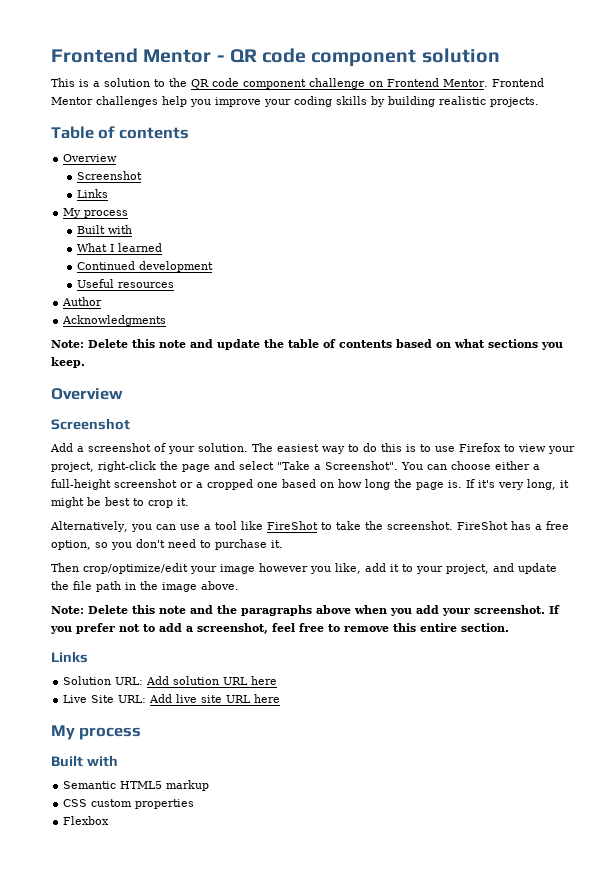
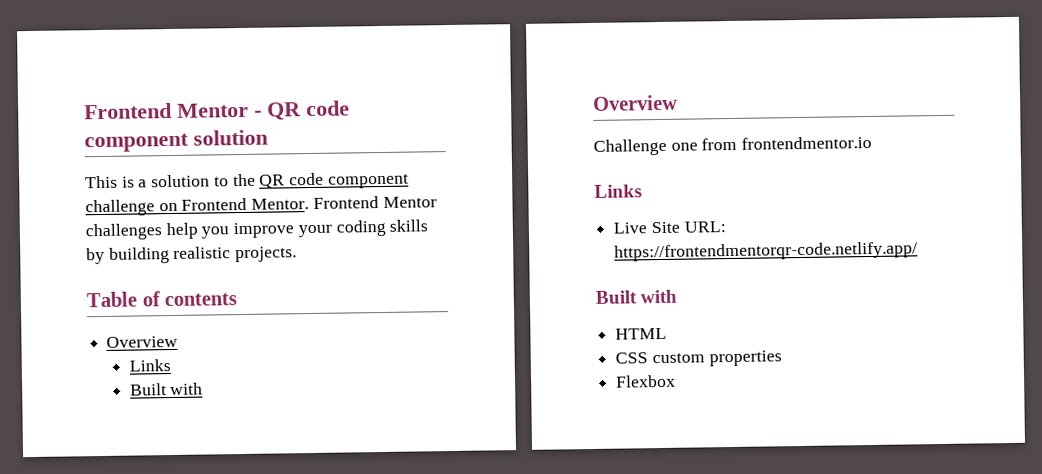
[76,171,142,180] [76,189,108,198] [63,208,129,218] [76,225,132,234] [76,243,162,252] [76,261,213,272] [76,279,174,288] [62,297,103,306] [62,315,167,326] [51,339,563,350] [51,357,85,368] [51,388,123,400] [51,418,130,430] [50,443,575,454] [51,461,540,472] [51,479,569,490] [51,497,189,508] [50,521,569,532] [51,539,283,550] [51,563,557,574] [51,581,239,592] [51,605,560,616] [50,623,509,634] [51,651,88,663] [63,676,278,685] [63,694,281,703] [51,725,142,740] [51,755,118,767] [63,780,210,791] // Screenshot // Links // My process // Built with // What I learned // Continued development // Useful resources // Author // Acknowledgments // Note: Delete this note and update the table of contents based on what sections you keep. // Overview // Screenshot // Add a screenshot of your solution. The easiest way to do this is to use Firefox to view your project, right-click the page and select "Take a Screenshot". You can choose either a full-height screenshot or a cropped one based on how long the page is. If it's very long, it might be best to crop it. // Alternatively, you can use a tool like FireShot to take the screenshot. FireShot has a free option, so you don't need to purchase it. // Then crop/optimize/edit your image however you like, add it to your project, and update the file path in the image above. // Note: Delete this note and the paragraphs above when you add your screenshot. If you prefer not to add a screenshot, feel free to remove this entire section. // Links // Solution URL: Add solution URL here // Live Site URL: Add live site URL here // My process // Built with // Semantic HTML5 markup -> [128,359,171,372] [129,382,204,396] [592,94,678,111] [593,135,873,156] [594,184,642,198] [613,221,726,234] [614,241,919,262] [595,289,678,304] [615,327,668,340] // Links // Built with // Overview // Challenge one from frontendmentor.io // Links // Live Site URL: https://frontendmentorqr-code.netlify.app/ // Built with // HTML

